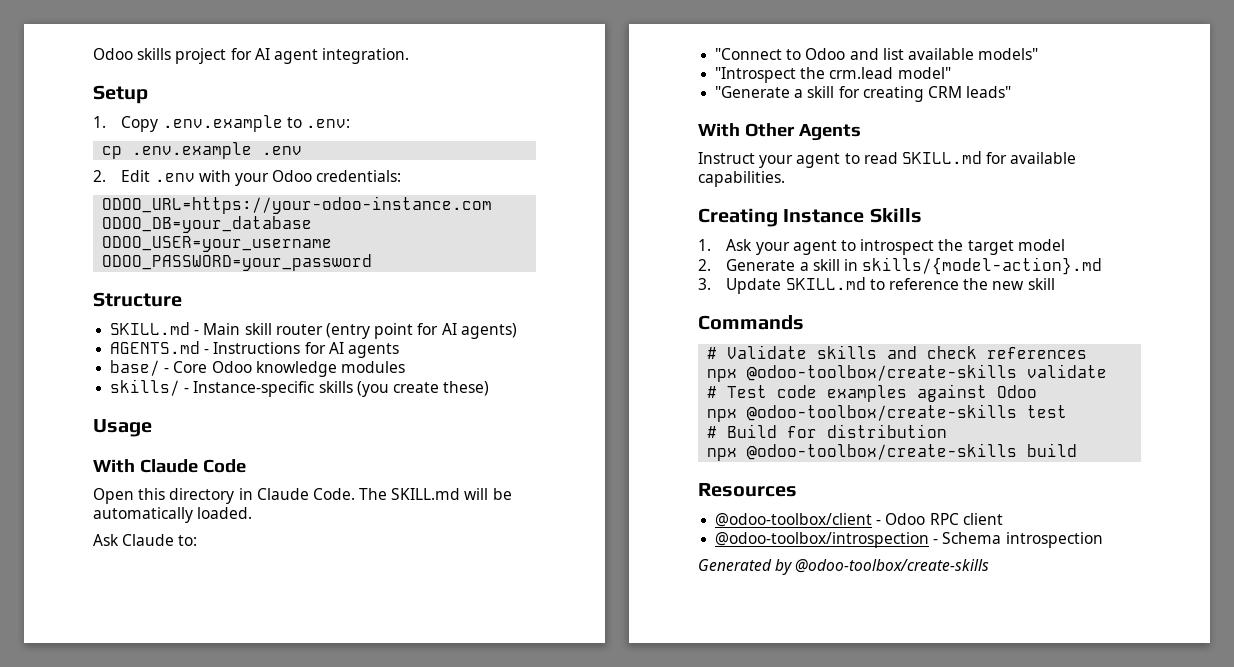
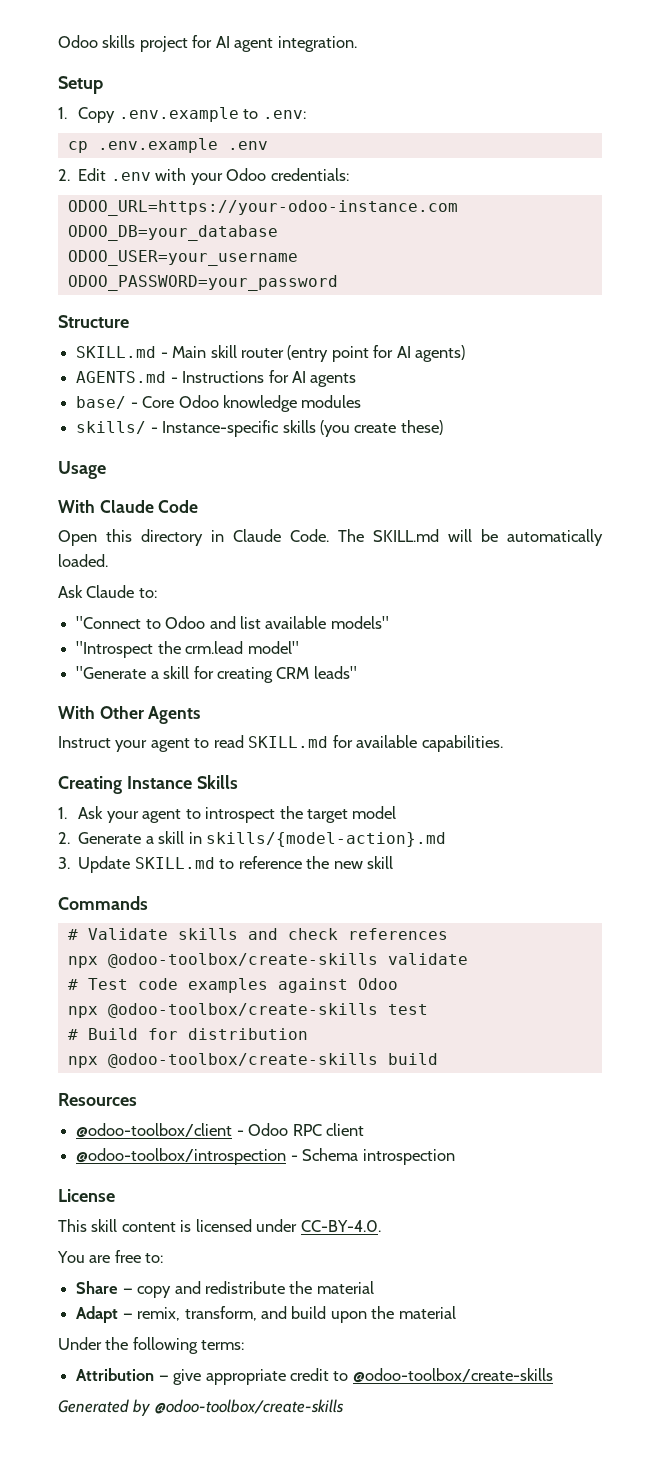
(1103, 540) none -> [58,1189,115,1202] [58,1219,381,1232] [57,1250,164,1263] [76,1281,374,1298] [76,1306,456,1323] [58,1337,245,1354] [76,1368,553,1385] // License // This skill content is licensed under CC-BY-4.0. // You are free to: // Share — copy and redistribute the material // Adapt — remix, transform, and build upon the material // Under the following terms: // Attribution — give appropriate credit to @odoo-toolbox/create-skills

